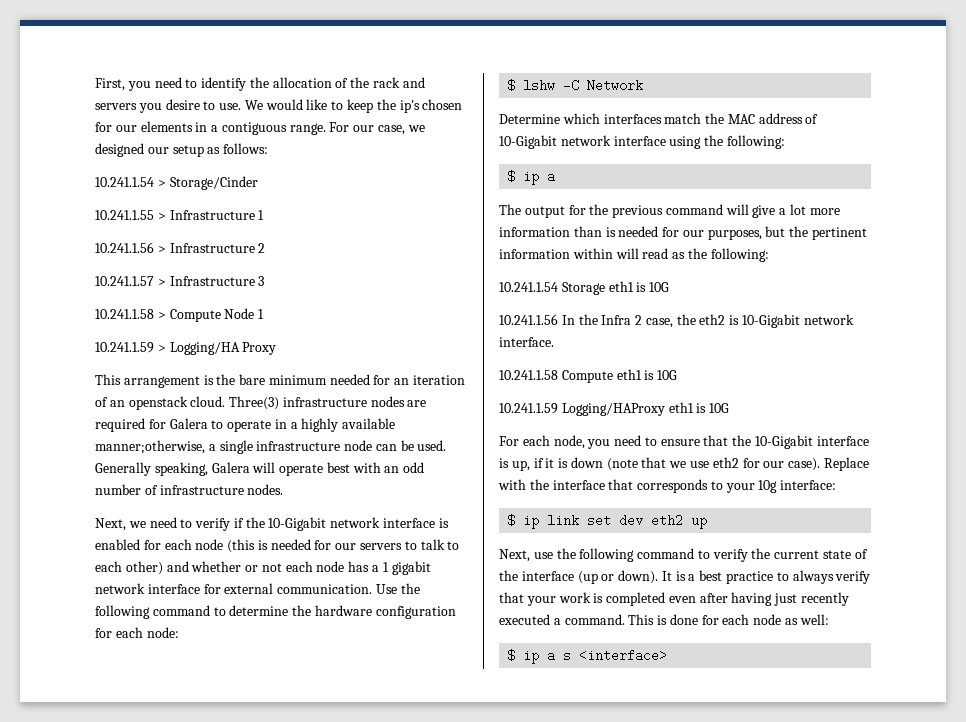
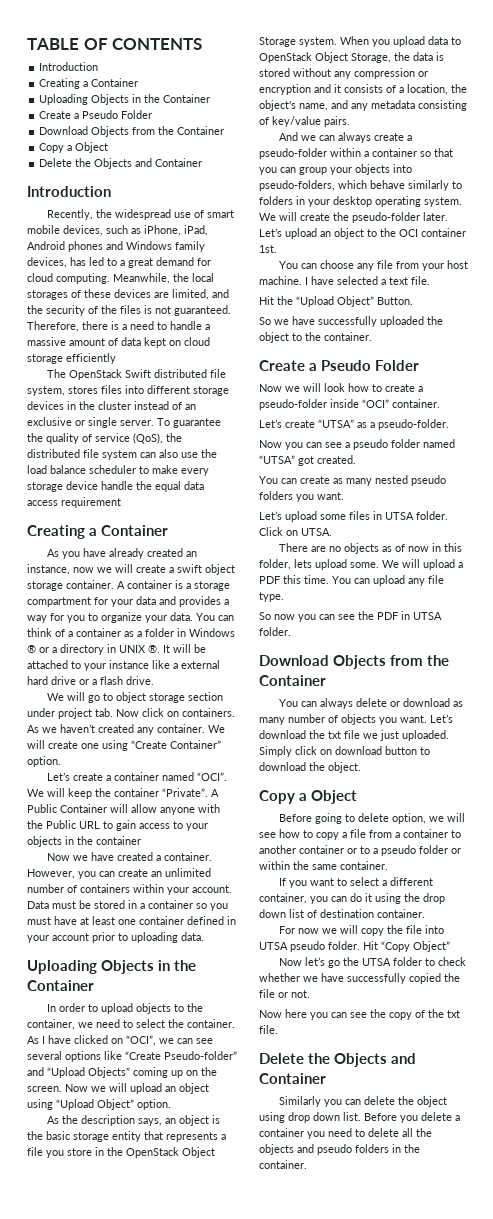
[95,77,425,91] [95,99,463,113] [95,121,425,135] [95,143,269,157] [95,176,258,190] [95,210,265,220] [95,242,266,253] [95,276,265,286] [95,308,265,322] [95,342,277,355] [95,374,466,388] [95,396,427,410] [95,418,396,432] [95,440,447,454] [95,462,425,476] [95,484,284,495] [95,517,449,531] [95,539,460,553] [95,561,431,575] [95,583,420,594] [95,605,456,619] [95,627,179,638] [507,79,644,92] [499,113,819,124] [499,135,785,149] [507,170,556,185] [499,204,840,218] [499,226,868,240] [499,248,769,262] [499,281,670,295] [499,314,854,328] [499,337,554,347] [499,369,678,383] [499,402,730,416] [499,435,869,449] [499,457,869,471] [498,479,837,493] [507,514,708,529] [499,548,868,562] [499,570,871,584] [499,592,850,606] [499,614,829,625] [507,649,668,664] First, you need to identify the allocation of the rack and servers you desire to use. We would like to keep the ip's chosen for our elements in a contiguous range. For our case, we designed our setup as follows: // 10.241.1.54 > Storage/Cinder // 10.241.1.55 > Infrastructure 1 // 10.241.1.56 > Infrastructure 2 // 10.241.1.57 > Infrastructure 3 // 10.241.1.58 > Compute Node 1 // 10.241.1.59 > Logging/HA Proxy // This arrangement is the bare minimum needed for an iteration of an openstack cloud. Three(3) infrastructure nodes are required for Galera to operate in a highly available manner;otherwise, a single infrastructure node can be used. Generally speaking, Galera will operate best with an odd number of infrastructure nodes. // Next, we need to verify if the 10-Gigabit network interface is enabled for each node (this is needed for our servers to talk to each other) and whether or not each node has a 1 gigabit network interface for external communication. Use the following command to determine the hardware configuration for each node: // $ lshw -C Network // Determine which interfaces match the MAC address of 10-Gigabit network interface using the following: // $ ip a // The output for the previous command will give a lot more information than is needed for our purposes, but the pertinent information within will read as the following: // 10.241.1.54 Storage eth1 is 10G // 10.241.1.56 In the Infra 2 case, the eth2 is 10-Gigabit network interface. // 10.241.1.58 Compute eth1 is 10G // 10.241.1.59 Logging/HAProxy eth1 is 10G // For each node, you need to ensure that the 10-Gigabit interface is up, if it is down (note that we use eth2 for our case). Replace with the interface that corresponds to your 10g interface: // $ ip link set dev eth2 up // Next, use the following command to verify the current state of the interface (up or down). It is a best practice to always verify that your work is completed even after having just recently executed a command. This is done for each node as well: // $ ip a s <interface> -> [27,38,203,50] [39,62,99,71] [39,78,139,89] [39,94,211,105] [39,110,153,119] [39,126,225,137] [39,142,109,153] [39,158,203,169] [27,186,111,197] [46,209,234,220] [27,225,208,236] [27,241,205,252] [27,257,211,268] [27,273,214,284] [27,289,229,300] [27,305,231,316] [27,321,210,332] [27,337,210,348] [27,353,116,364] [46,369,226,380] [27,385,229,396] [27,401,196,410] [27,417,221,428] [27,433,182,444] [27,449,217,460] [27,465,209,476] [27,481,204,492] [27,497,121,508] [27,525,169,539] [46,548,197,559] [27,564,235,575] [27,580,230,591] [27,596,229,607] [27,612,234,623] [27,628,235,637] [27,644,206,655] [27,660,220,671] [27,676,154,685] [46,692,223,703] [27,708,235,719] [27,724,225,735] [27,740,221,751] [27,756,61,767] [46,772,227,781] [27,788,219,799] [27,804,220,815] [27,820,208,831] [27,836,141,847] [46,852,212,861] [27,868,211,879] [27,884,232,895] [27,900,228,911] [27,916,236,925] [27,932,204,943] [27,960,197,974] [27,980,94,991] [46,1003,203,1014] [27,1019,235,1030] [27,1035,213,1046] [27,1051,237,1062] [27,1067,217,1078] [27,1083,209,1094] [27,1099,171,1110] [46,1115,220,1126] [27,1131,226,1142] [27,1147,215,1158] [259,36,461,47] [259,52,444,63] [259,68,428,79] [259,84,467,95] [259,100,467,111] [259,116,350,127] [278,132,412,143] [259,148,453,159] [259,164,412,175] [259,180,462,191] [259,196,462,207] [259,212,448,223] [259,228,466,239] [259,245,277,253] [278,260,468,271] [259,276,430,285] [259,296,413,307] [259,316,443,327] [259,332,372,343] [259,360,420,371] [259,383,423,392] [259,399,440,410] [259,419,449,430] [259,439,455,450] [259,455,356,466] [259,475,446,486] [259,491,344,502] [259,511,448,522] [259,527,332,536] [278,543,462,554] [259,559,463,570] [259,575,444,586] [259,592,284,602] [259,611,442,622] [259,627,291,636] [259,655,450,669] [259,675,326,686] [278,698,463,709] [259,714,453,725] [259,730,449,741] [259,746,430,757] [259,762,361,773] [259,790,358,804] [278,813,465,824] [259,829,461,840] [259,845,461,856] [259,861,388,870] [278,877,433,888] [259,893,445,904] [259,909,425,918] [278,925,444,936] [259,941,450,952] [278,957,466,968] [259,973,460,984] [259,989,310,998] [259,1009,460,1020] [259,1025,278,1034] [259,1053,417,1067] [259,1073,326,1084] [278,1096,447,1107] [259,1112,460,1123] [259,1128,432,1139] [259,1144,420,1155] [259,1160,307,1169] TABLE OF CONTENTS // Introduction // Creating a Container // Uploading Objects in the Container // Create a Pseudo Folder // Download Objects from the Container // Copy a Object // Delete the Objects and Container // Introduction // Recently, the widespread use of smart mobile devices, such as iPhone, iPad, Android phones and Windows family devices, has led to a great demand for cloud computing. Meanwhile, the local storages of these devices are limited, and the security of the files is not guaranteed. Therefore, there is a need to handle a massive amount of data kept on cloud storage efficiently // The OpenStack Swift distributed file system, stores files into different storage devices in the cluster instead of an exclusive or single server. To guarantee the quality of service (QoS), the distributed file system can also use the load balance scheduler to make every storage device handle the equal data access requirement // Creating a Container // As you have already created an instance, now we will create a swift object storage container. A container is a storage compartment for your data and provides a way for you to organize your data. You can think of a container as a folder in Windows ® or a directory in UNIX ®. It will be attached to your instance like a external hard drive or a flash drive. // We will go to object storage section under project tab. Now click on containers. As we haven’t created any container. We will create one using “Create Container” option. // Let’s create a container named “OCI”. We will keep the container “Private”. A Public Container will allow anyone with the Public URL to gain access to your objects in the container // Now we have created a container. However, you can create an unlimited number of containers within your account. Data must be stored in a container so you must have at least one container defined in your account prior to uploading data. // Uploading Objects in the Container // In order to upload objects to the container, we need to select the container. As I have clicked on “OCI”, we can see several options like “Create Pseudo-folder” and “Upload Objects” coming up on the screen. Now we will upload an object using “Upload Object” option. // As the description says, an object is the basic storage entity that represents a file you store in the OpenStack Object Storage system. When you upload data to OpenStack Object Storage, the data is stored without any compression or encryption and it consists of a location, the object's name, and any metadata consisting of key/value pairs. // And we can always create a pseudo-folder within a container so that you can group your objects into pseudo-folders, which behave similarly to folders in your desktop operating system. We will create the pseudo-folder later. Let’s upload an object to the OCI container 1st. // You can choose any file from your host machine. I have selected a text file. // Hit the “Upload Object” Button. // So we have successfully uploaded the object to the container. // Create a Pseudo Folder // Now we will look how to create a pseudo-folder inside “OCI” container. // Let’s create “UTSA” as a pseudo-folder. // Now you can see a pseudo folder named “UTSA” got created. // You can create as many nested pseudo folders you want. // Let’s upload some files in UTSA folder. Click on UTSA. // There are no objects as of now in this folder, lets upload some. We will upload a PDF this time. You can upload any file type. // So now you can see the PDF in UTSA folder. // Download Objects from the Container // You can always delete or download as many number of objects you want. Let’s download the txt file we just uploaded. Simply click on download button to download the object. // Copy a Object // Before going to delete option, we will see how to copy a file from a container to another container or to a pseudo folder or within the same container. // If you want to select a different container, you can do it using the drop down list of destination container. // For now we will copy the file into UTSA pseudo folder. Hit “Copy Object” // Now let’s go the UTSA folder to check whether we have successfully copied the file or not. // Now here you can see the copy of the txt file. // Delete the Objects and Container // Similarly you can delete the object using drop down list. Before you delete a container you need to delete all the objects and pseudo folders in the container.

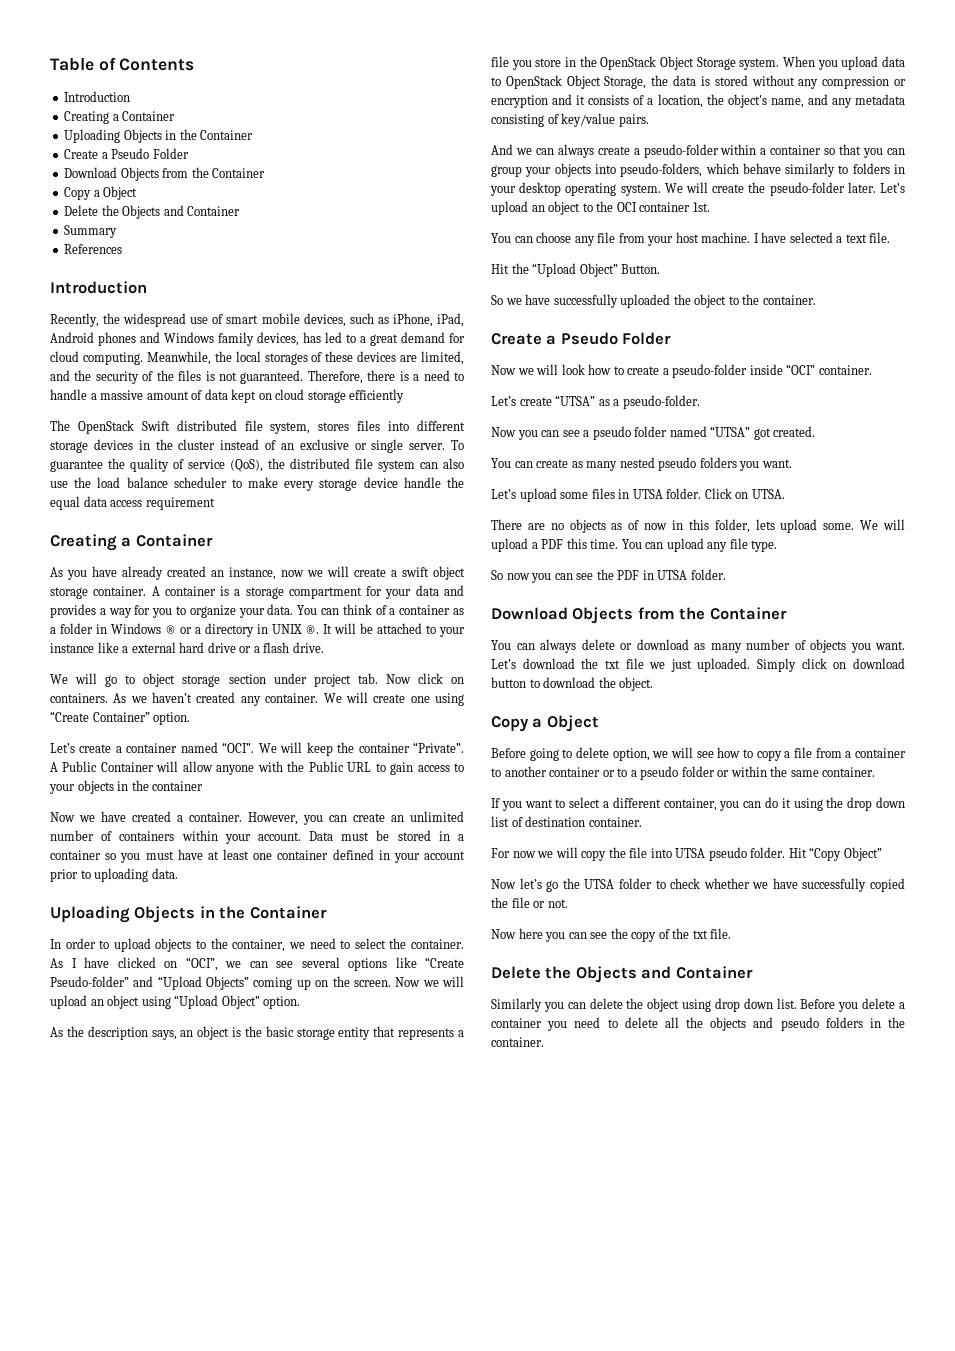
[27,38,203,50] TABLE OF CONTENTS -> [50,57,195,71] Table of Contents
(203, 162) none -> [64,225,118,238] [64,244,123,254] // Summary // References

